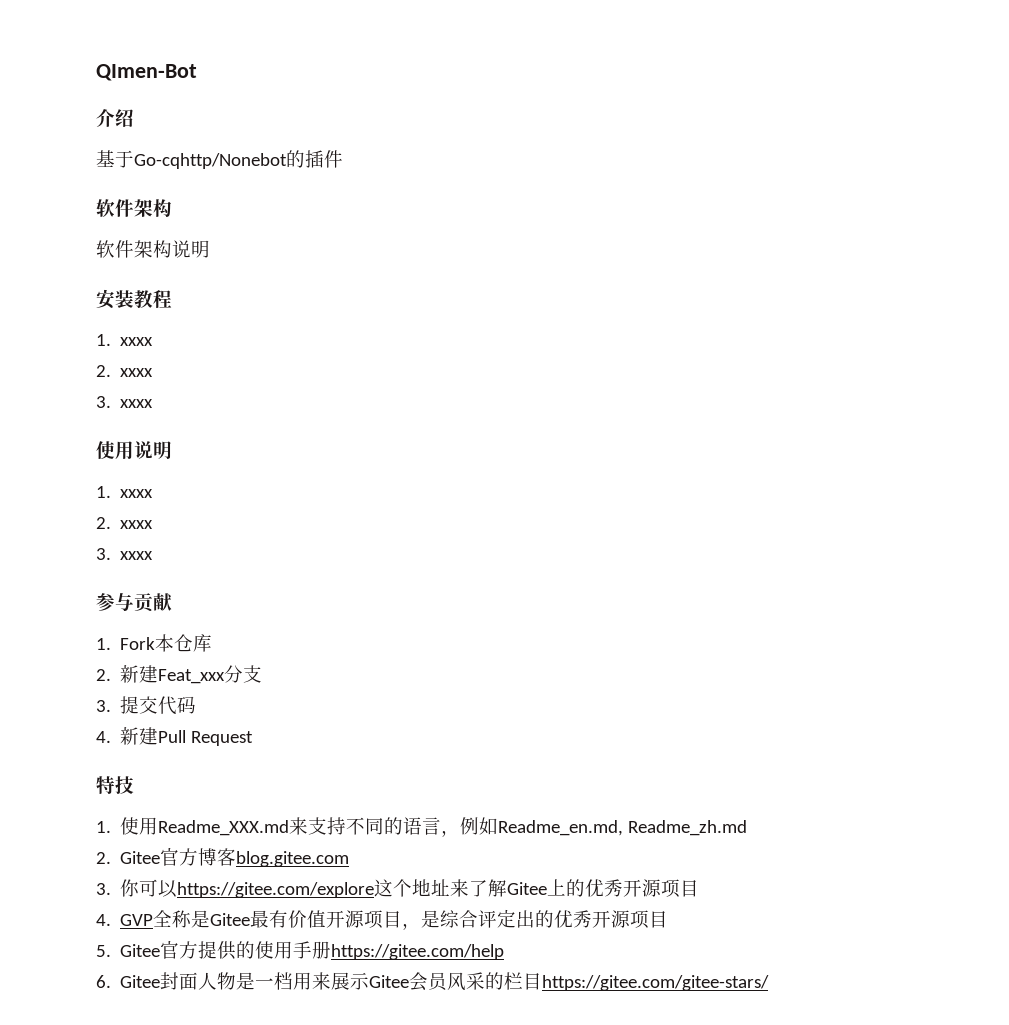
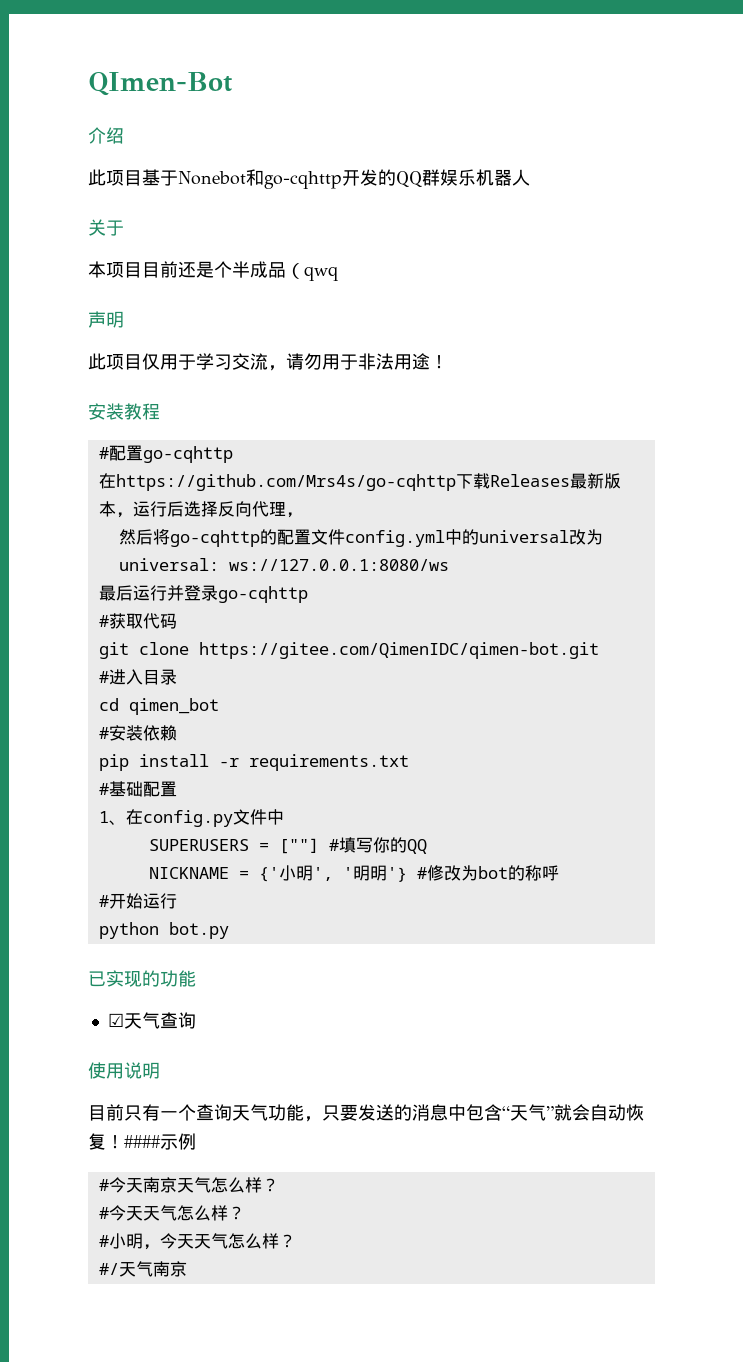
[96,150,343,169] [96,199,172,217] [96,240,210,258] [96,289,172,309] [96,334,154,346] [96,365,154,377] [96,396,154,408] [96,441,172,460] [96,486,154,498] [96,517,154,529] [96,548,154,560] [96,593,173,613] [96,634,213,652] [96,665,263,684] [96,696,197,715] [96,727,254,746] [96,776,134,794] [96,817,748,837] [96,848,350,867] [96,879,700,898] [96,909,669,930] [96,941,505,960] [96,972,770,991] 基于Go-cqhttp/Nonebot的插件 // 软件架构 // 软件架构说明 // 安装教程 // 1. xxxx // 2. xxxx // 3. xxxx // 使用说明 // 1. xxxx // 2. xxxx // 3. xxxx // 参与贡献 // 1. Fork本仓库 // 2.新建Feat_xxx分支 // 3.提交代码 // 4.新建Pull Request // 特技 // 1.使用Readme_XXX.md来支持不同的语言，例如Readme_en.md, Readme_zh.md // 2. Gitee官方博客blog.gitee.com // 3.你可以https://gitee.com/explore这个地址来了解Gitee上的优秀开源项目 // 4. GVP全称是Gitee最有价值开源项目，是综合评定出的优秀开源项目 // 5. Gitee官方提供的使用手册https://gitee.com/help // 6. Gitee封面人物是一档用来展示Gitee会员风采的栏目https://gitee.com/gitee-stars/ -> [88,169,530,189] [88,219,124,236] [88,261,338,281] [88,311,124,328] [88,353,448,371] [88,403,160,420] [98,445,233,463] [98,473,621,491] [98,501,303,518] [118,529,603,547] [118,558,449,571] [98,585,308,603] [98,613,177,629] [98,642,599,659] [98,669,177,685] [98,698,219,715] [98,725,177,741] [98,754,409,771] [98,781,177,797] [98,809,284,827] [148,837,427,854] [148,865,559,882] [98,893,177,909] [98,922,229,939] [88,970,196,987] [107,1012,196,1029] [88,1062,160,1079] [88,1104,644,1122] [88,1133,196,1150] [98,1177,279,1193] [98,1205,245,1221] [98,1233,296,1250] [98,1261,187,1277] 此项目基于Nonebot和go-cqhttp开发的QQ群娱乐机器人 // 关于 // 本项目目前还是个半成品（qwq // 声明 // 此项目仅用于学习交流，请勿用于非法用途！ // 安装教程 // #配置go-cqhttp // 在https://github.com/Mrs4s/go-cqhttp下载Releases最新版本，运行后选择反向代理， // 然后将go-cqhttp的配置文件config.yml中的universal改为universal: ws://127.0.0.1:8080/ws // 最后运行并登录go-cqhttp // #获取代码 // git clone https://gitee.com/QimenIDC/qimen-bot.git // #进入目录 // cd qimen_bot // #安装依赖 // pip install -r requirements.txt // #基础配置 // 1、在config.py文件中 // SUPERUSERS = [""] #填写你的QQ // NICKNAME = {'小明', '明明'} #修改为bot的称呼 // #开始运行 // python bot.py // 已实现的功能 // ☑天气查询 // 使用说明 // 目前只有一个查询天气功能，只要发送的消息中包含“天气”就会自动恢复！####示例 // #今天南京天气怎么样？ // #今天天气怎么样？ // #小明，今天天气怎么样？ // #/天气南京

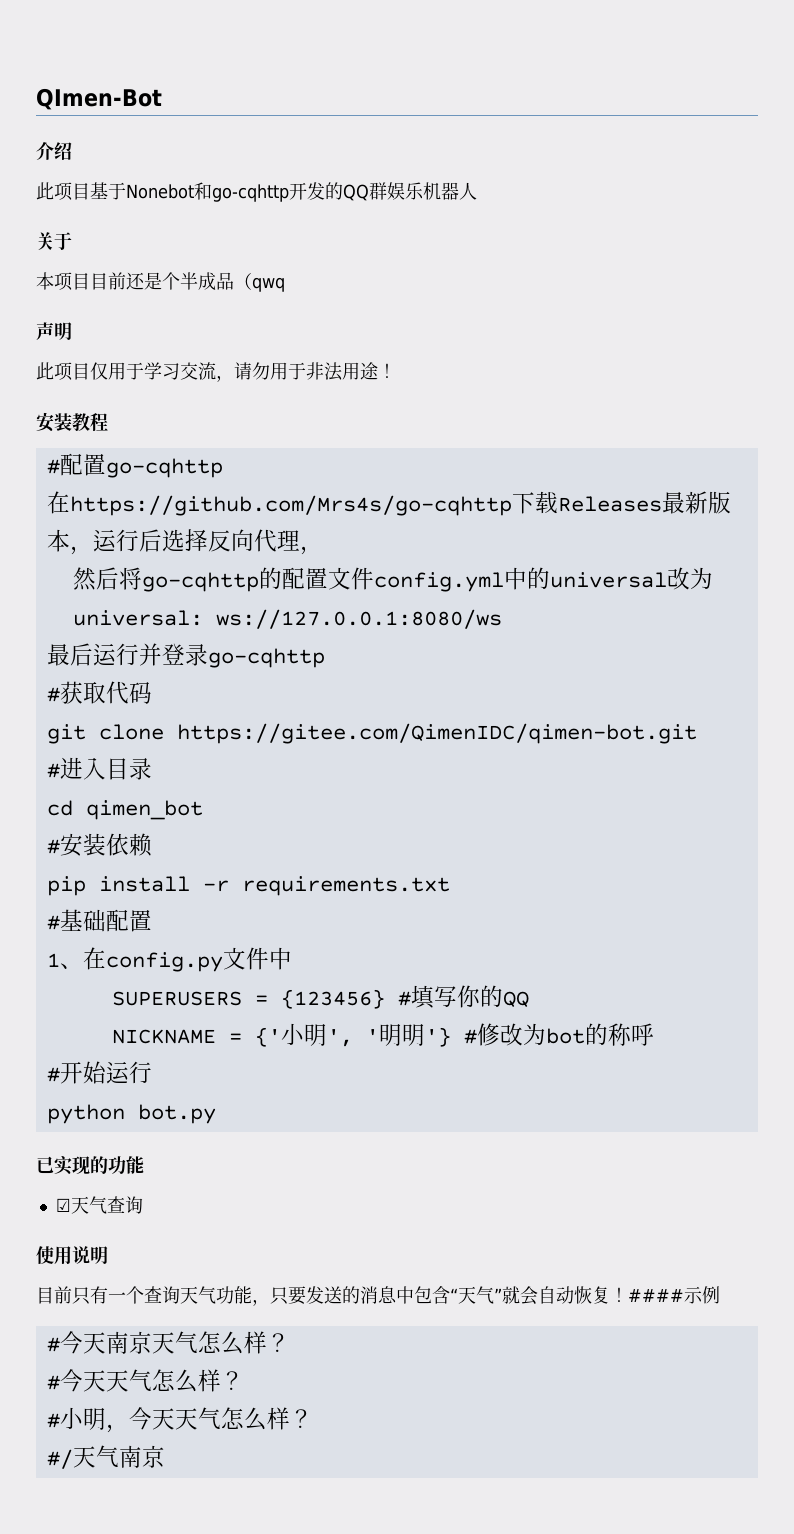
[278,838,319,854] [""] -> [280,989,385,1009] {123456}

